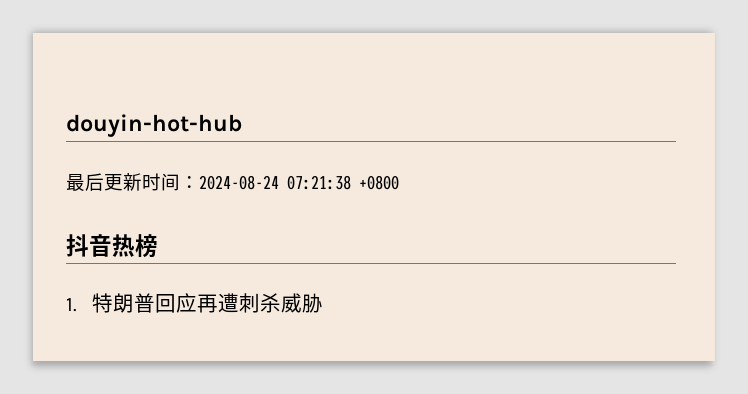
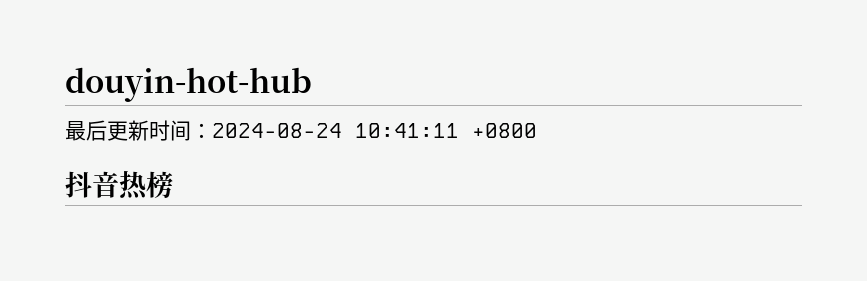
[287,175,351,190] 07:21:38 -> [355,123,459,138] 10:41:11
[66,293,324,313] // 1.特朗普回应再遭刺杀威胁 -> (173, 185) none

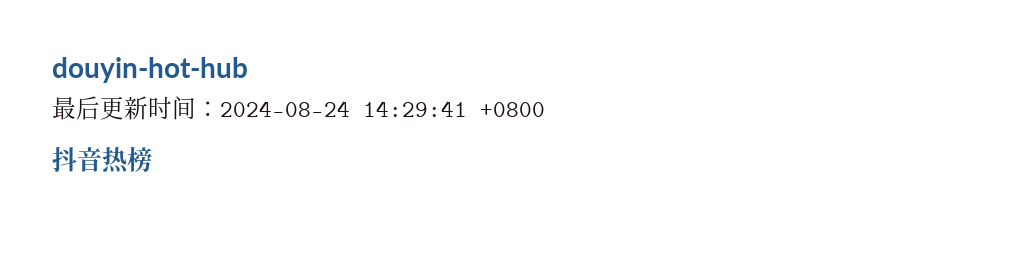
[355,123,459,138] 10:41:11 -> [363,101,467,117] 14:29:41

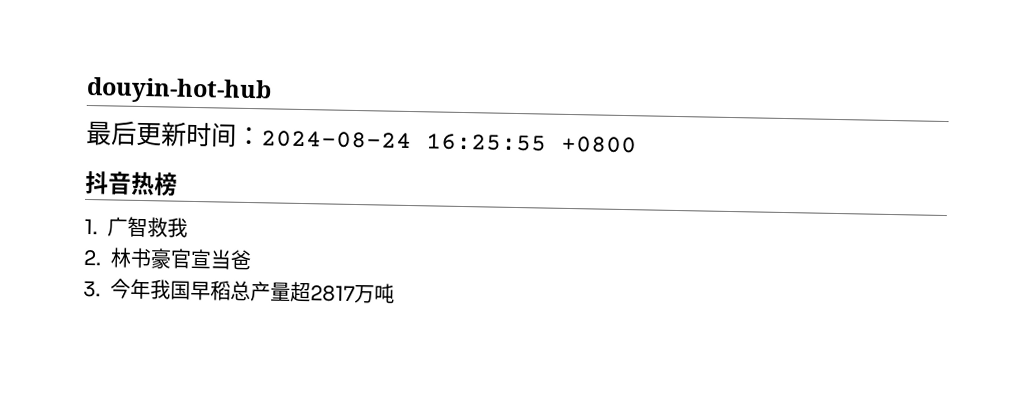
[363,101,467,117] 14:29:41 -> [425,133,547,152] 16:25:55
(152, 159) none -> [84,216,188,238] [83,247,252,271] [83,278,395,304] // 1.广智救我 // 2.林书豪官宣当爸 // 3.今年我国早稻总产量超2817万吨

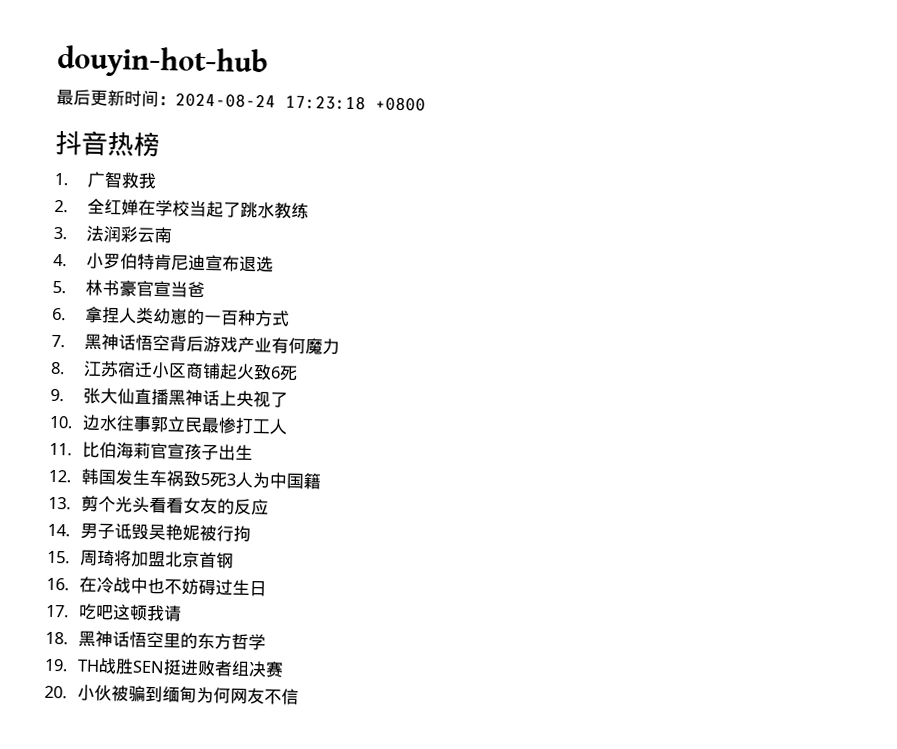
[425,133,547,152] 16:25:55 -> [285,94,366,111] 17:23:18
[110,247,252,271] [83,278,395,304] 林书豪官宣当爸 // 3.今年我国早稻总产量超2817万吨 -> [86,198,309,220] [53,225,172,244] [53,252,274,273] [52,279,205,299] [52,306,290,327] [51,333,340,355] [50,360,298,381] [50,387,288,408] [49,414,288,435] [49,441,253,461] [48,468,321,490] [48,495,269,516] [47,522,251,542] [47,549,234,569] [46,576,267,597] [45,603,182,622] [45,630,266,651] [44,657,284,678] [44,684,299,706] 全红婵在学校当起了跳水教练 // 3.法润彩云南 // 4.小罗伯特肯尼迪宣布退选 // 5.林书豪官宣当爸 // 6.拿捏人类幼崽的一百种方式 // 7.黑神话悟空背后游戏产业有何魔力 // 8.江苏宿迁小区商铺起火致6死 // 9.张大仙直播黑神话上央视了 // 10.边水往事郭立民最惨打工人 // 11.比伯海莉官宣孩子出生 // 12.韩国发生车祸致5死3人为中国籍 // 13.剪个光头看看女友的反应 // 14.男子诋毁吴艳妮被行拘 // 15.周琦将加盟北京首钢 // 16.在冷战中也不妨碍过生日 // 17.吃吧这顿我请 // 18.黑神话悟空里的东方哲学 // 19. TH战胜SEN挺进败者组决赛 // 20.小伙被骗到缅甸为何网友不信

